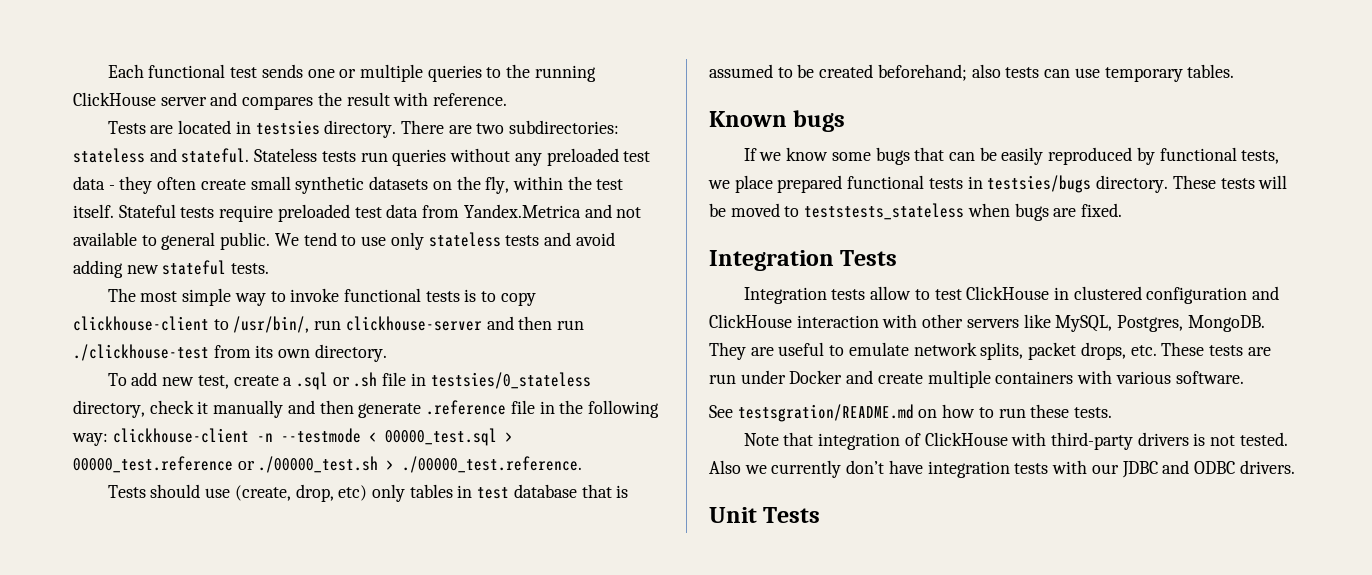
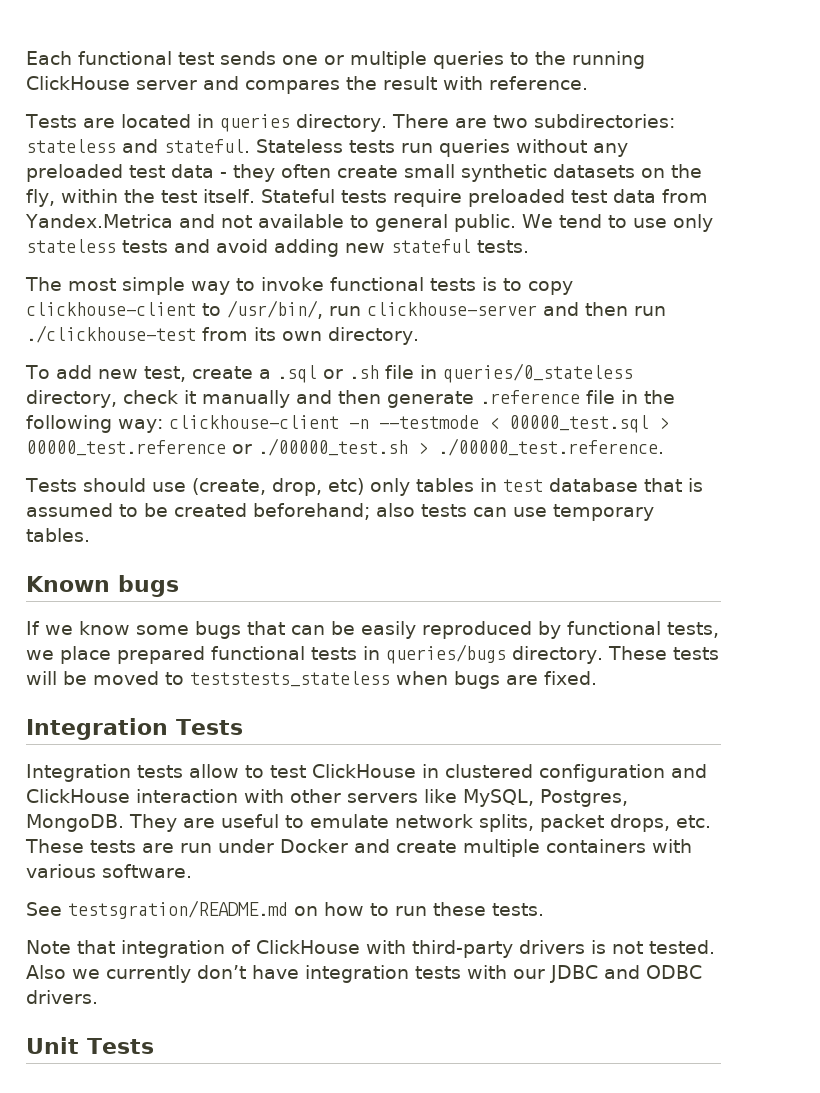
[255,120,320,135] testsies -> [219,114,290,132] queries
[430,372,591,389] testsies/0_stateless -> [442,363,633,383] queries/0_stateless
[987,175,1092,193] testsies/bugs -> [386,644,506,664] queries/bugs

